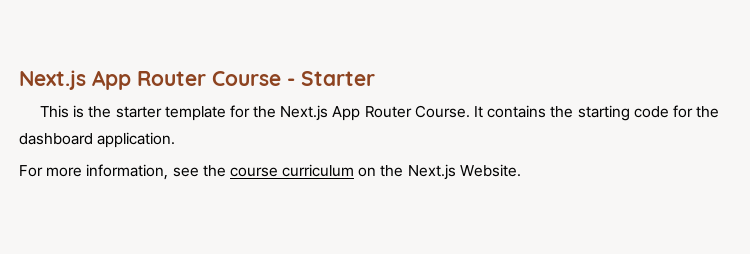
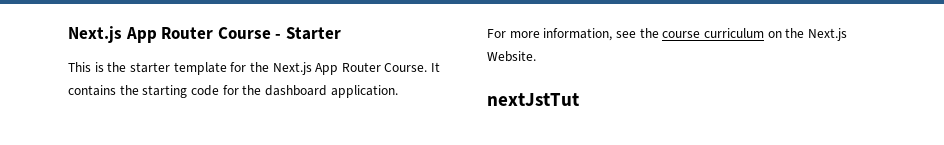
(521, 170) none -> [487,93,579,106] // nextJstTut

